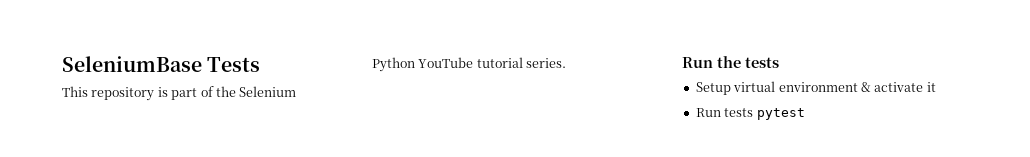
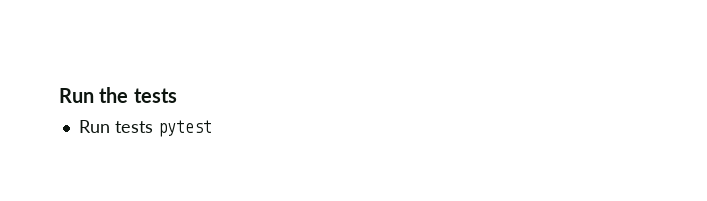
[62,56,261,72] [62,86,297,101] [372,57,567,72] [682,56,779,68] [695,81,936,95] SeleniumBase Tests // This repository is part of the Selenium Python YouTube tutorial series. // Run the tests // Setup virtual environment & activate it -> [59,87,177,103] Run the tests

